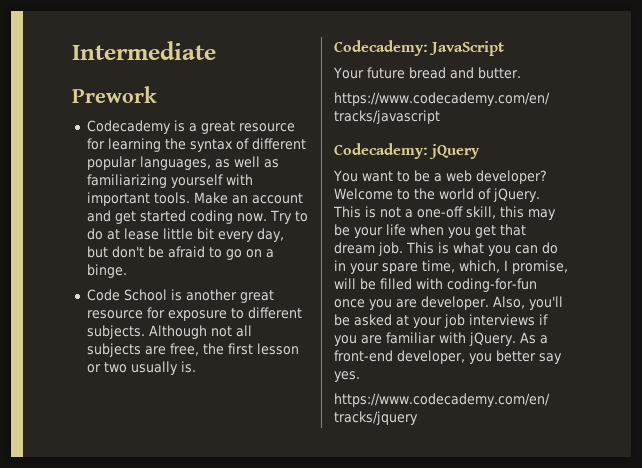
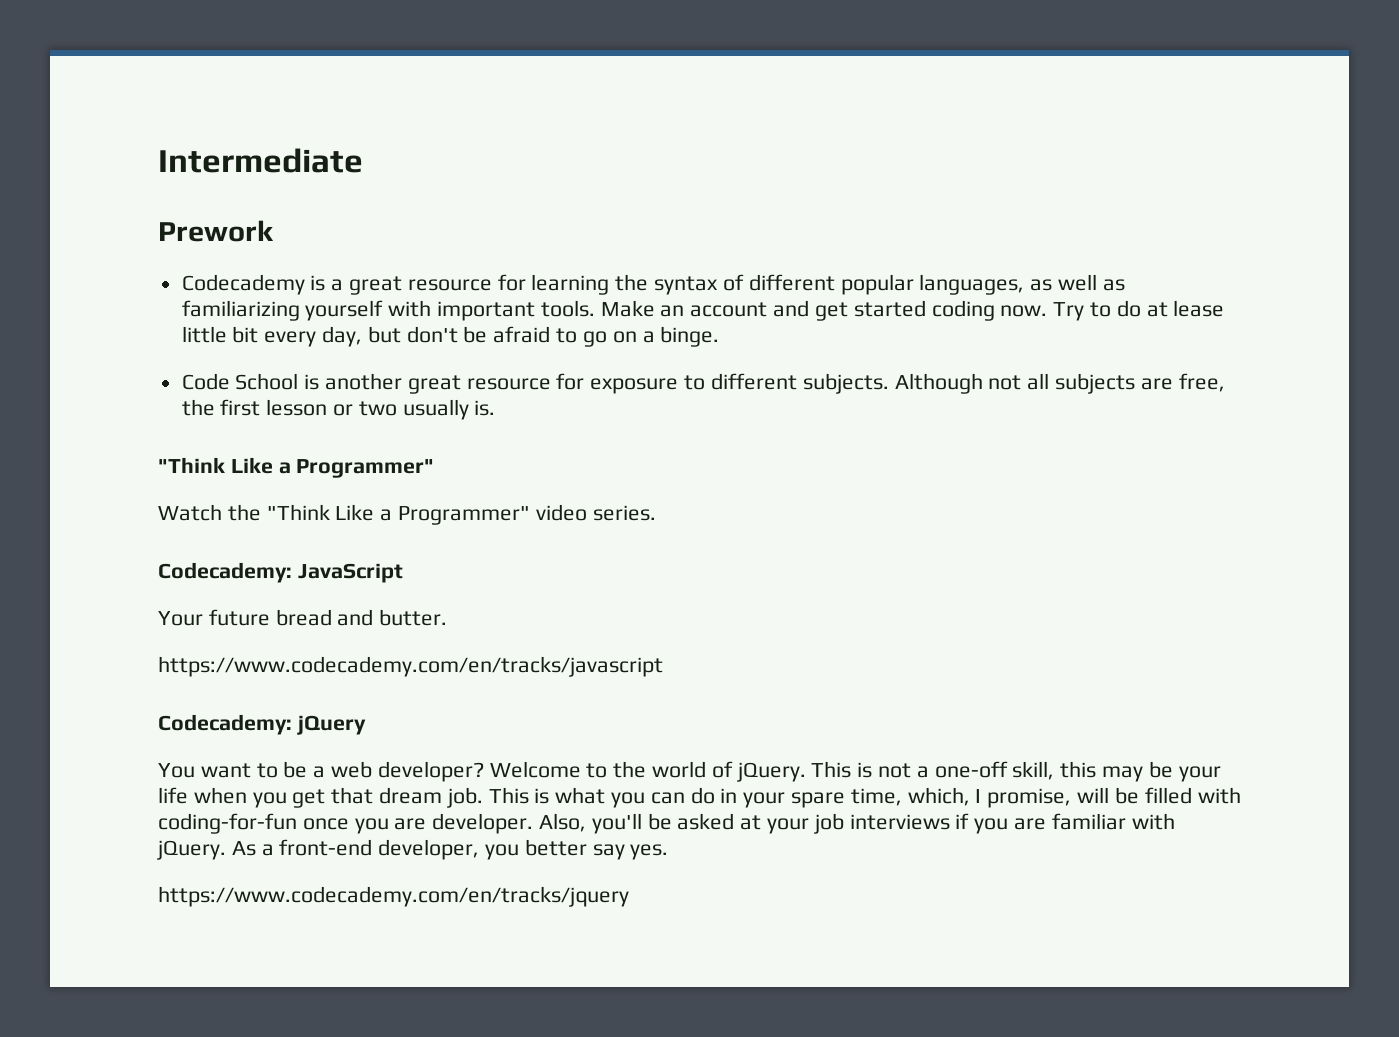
(196, 367) none -> [158,457,435,478] [158,504,656,525] // "Think Like a Programmer" // Watch the "Think Like a Programmer" video series.

